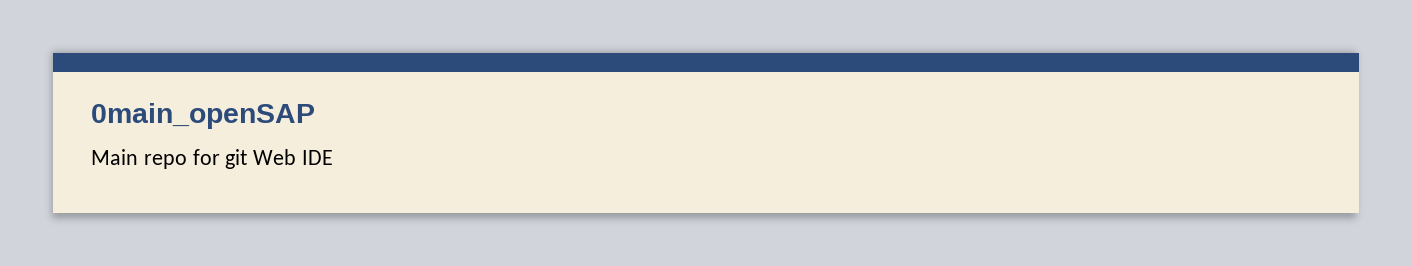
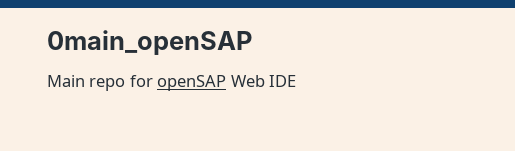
[225,149,248,169] git -> [157,75,227,91] openSAP

